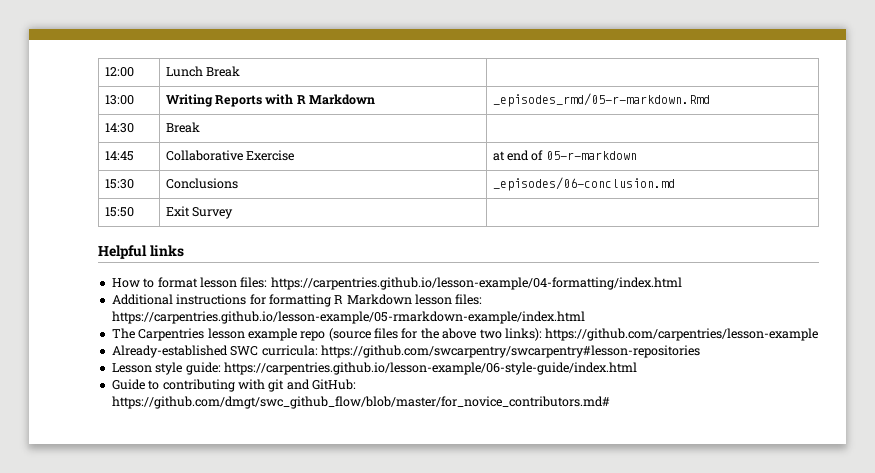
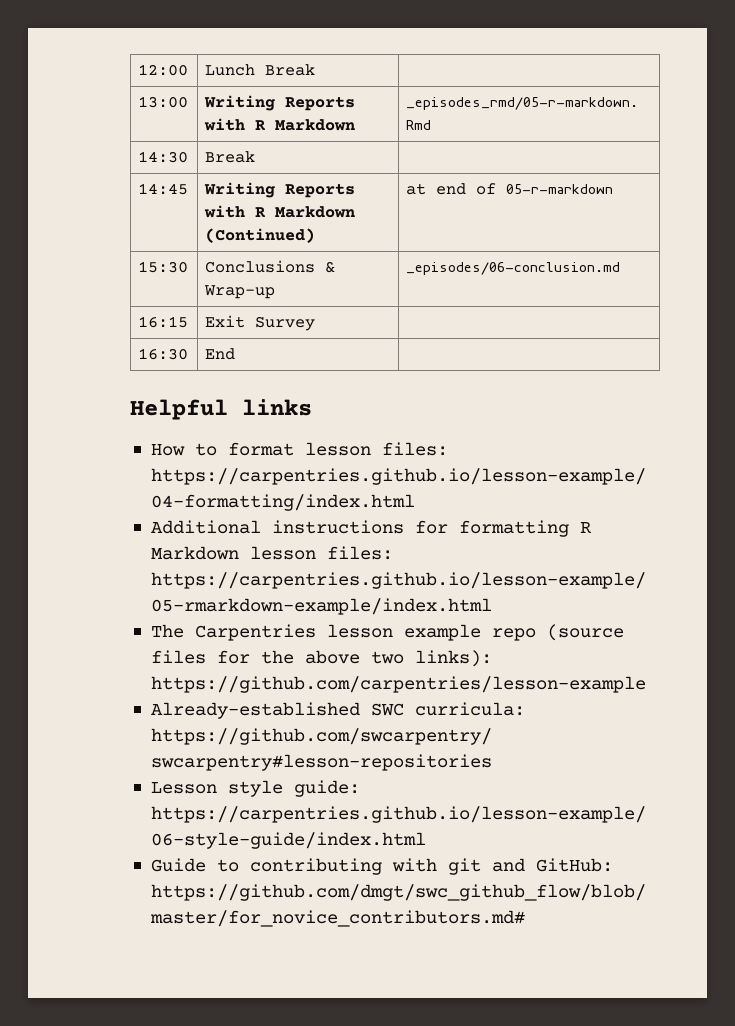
[165,150,294,161] Collaborative Exercise -> [204,182,356,198] [204,205,356,218] [205,228,316,243] Writing Reports with R Markdown (Continued)
(238, 183) none -> [325,261,336,273] [204,285,276,299] & Wrap-up
[104,207,134,217] 15:50 -> [138,316,189,328] 16:15
(233, 213) none -> [138,348,189,360] [205,348,236,360] // 16:30 | End |

